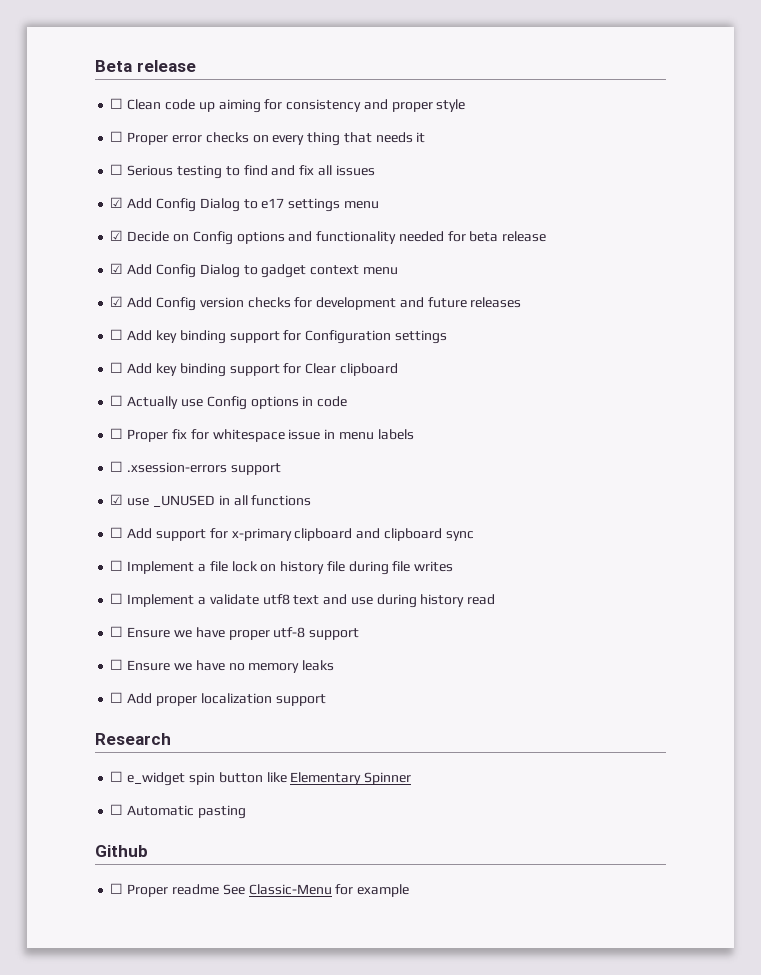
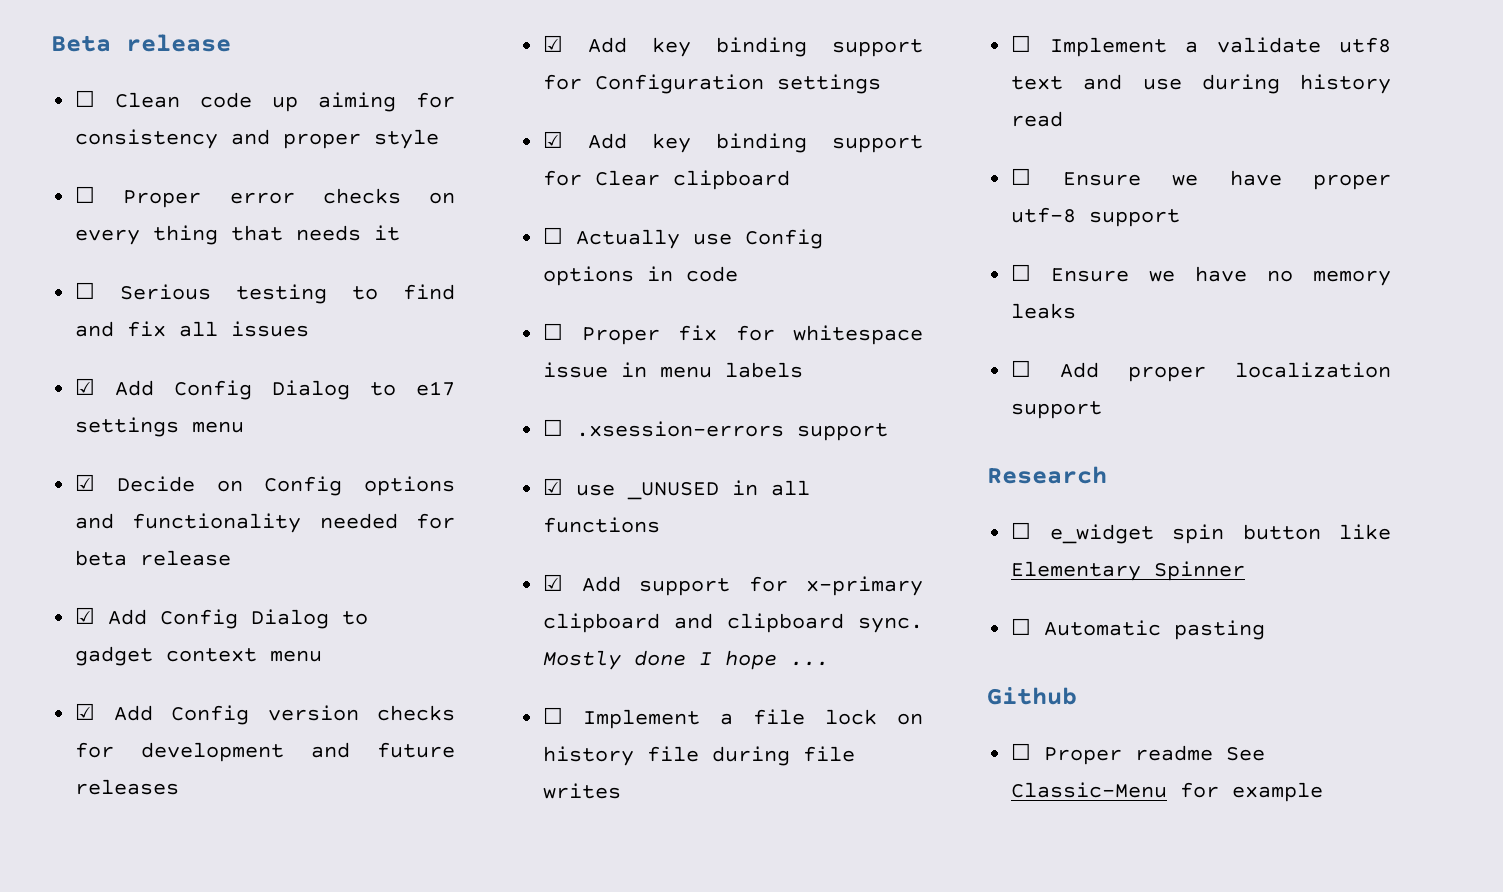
[110,329,124,340] ☐ -> [543,35,564,52] ☑
[110,362,124,373] ☐ -> [543,131,564,148] ☑
[110,527,124,538] ☐ -> [543,574,564,591] ☑
[445,531,474,541] sync -> [858,617,923,633] [543,650,830,670] sync. Mostly done I hope ...

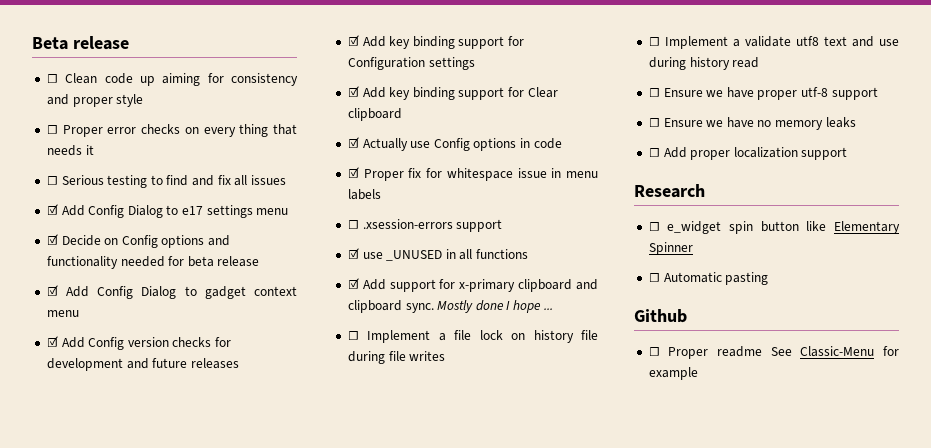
[543,227,564,244] ☐ -> [347,137,359,148] ☑
[543,323,564,340] ☐ -> [347,167,359,178] ☑

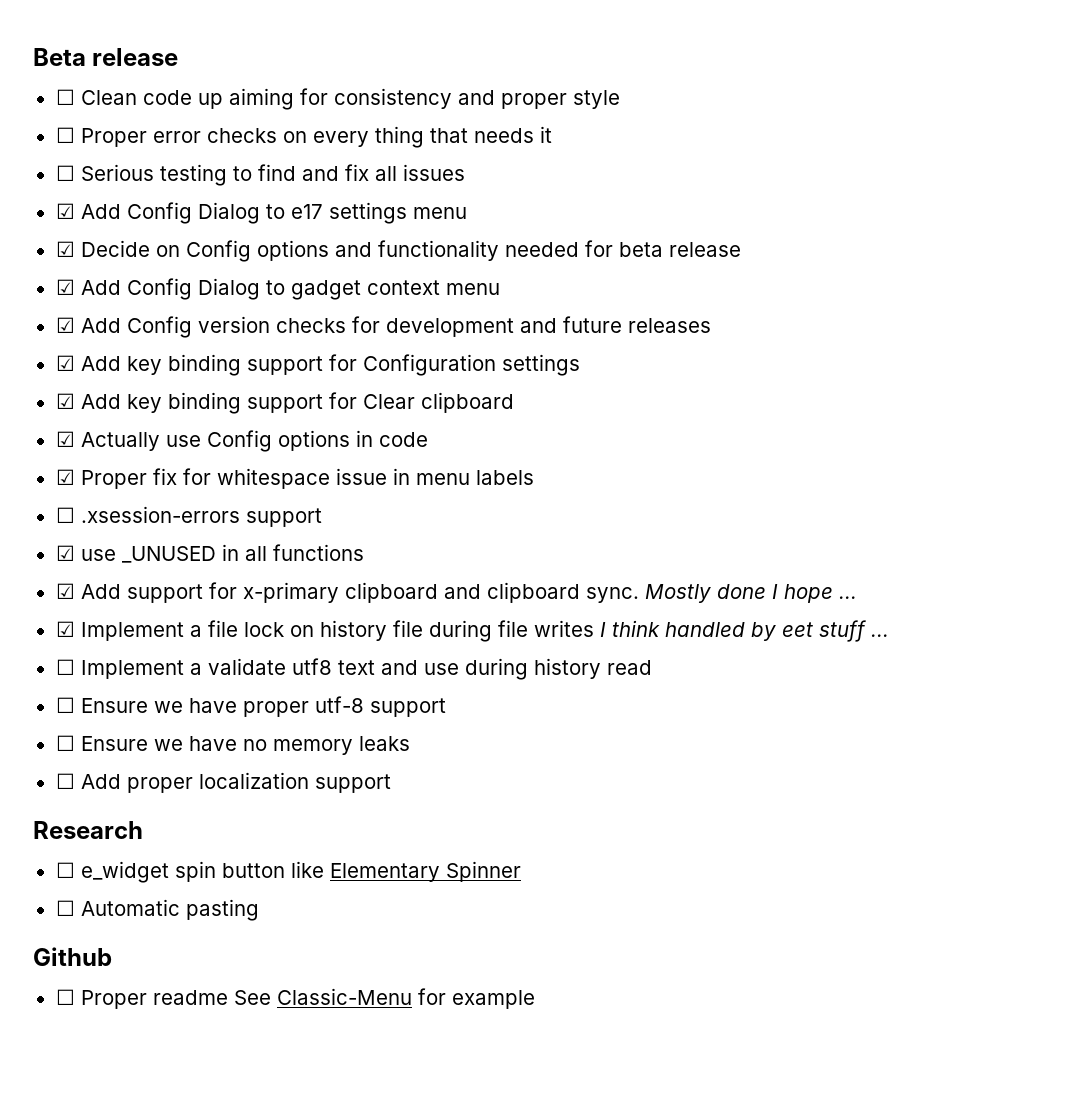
[347,331,359,340] ☐ -> [55,621,75,637] ☑
(446, 356) none -> [599,620,889,642] I think handled by eet stuff ...

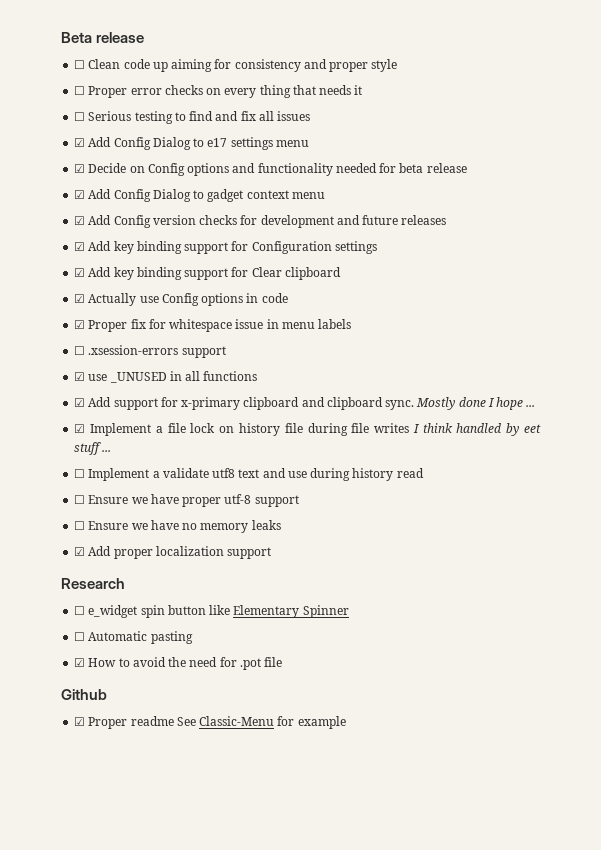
[55,773,75,789] ☐ -> [74,547,86,556] ☑
(259, 910) none -> [74,657,283,670] // ☑ How to avoid the need for .pot file
[55,989,75,1005] ☐ -> [74,717,86,726] ☑

